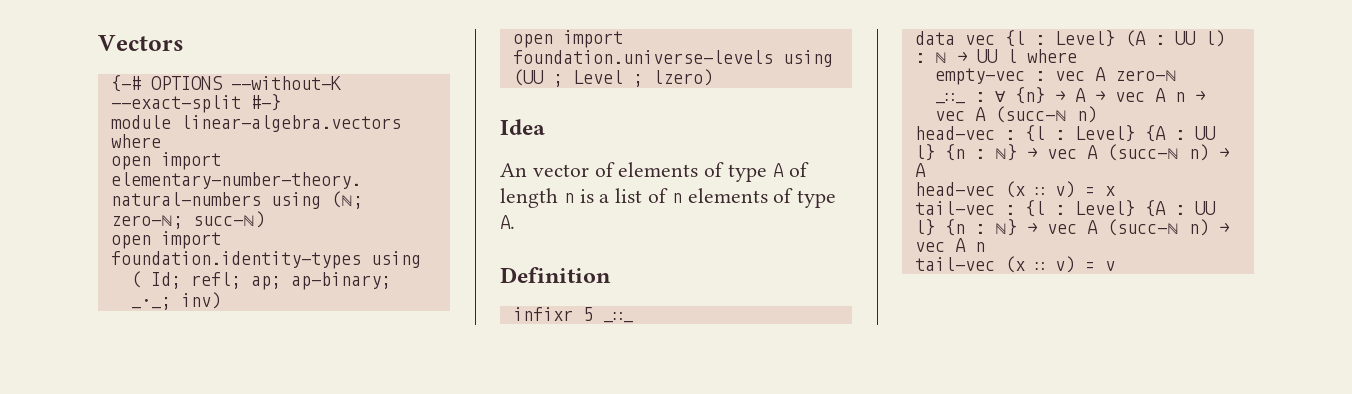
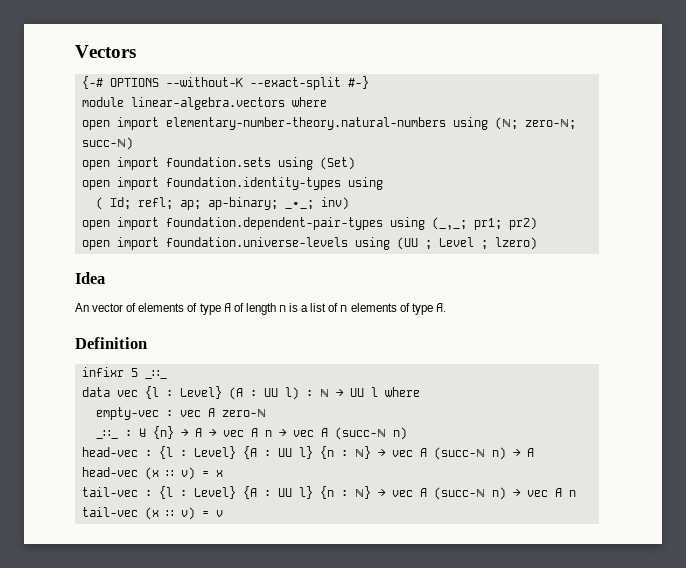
(265, 219) none -> [81,157,355,170] // open import foundation.sets using (Set)
(221, 300) none -> [81,217,537,230] // open import foundation.dependent-pair-types using (_,_; pr1; pr2)

